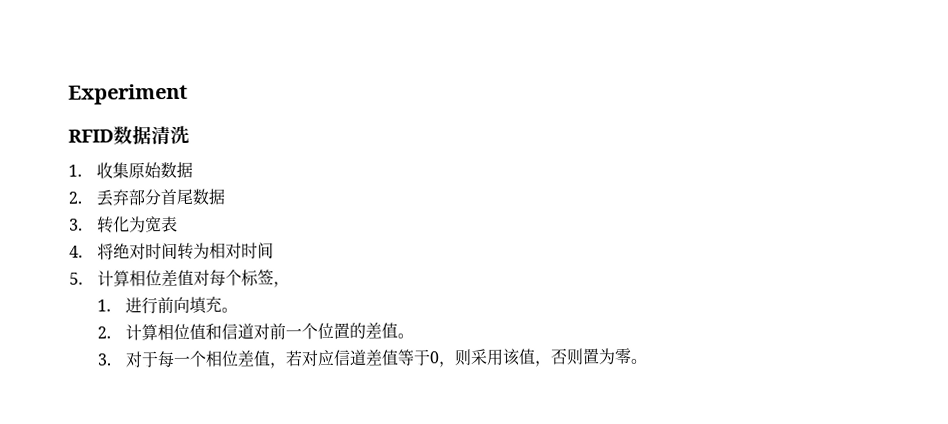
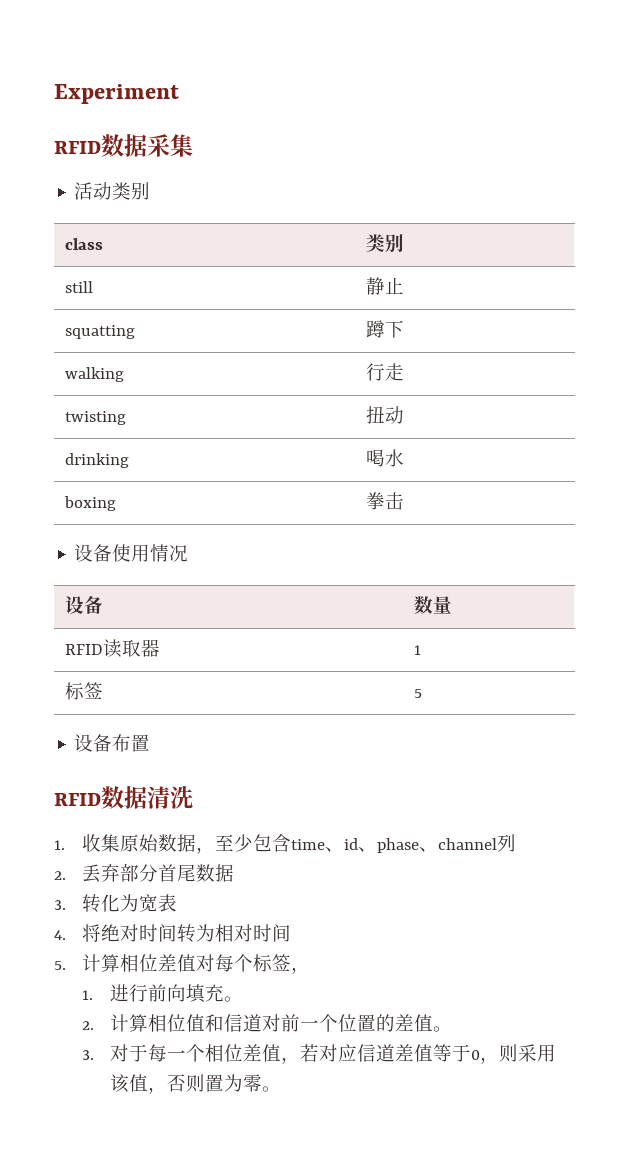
(188, 94) none -> [54,134,193,157] [74,182,151,200] [64,238,103,250] [365,234,404,253] [64,281,93,293] [365,277,404,295] [64,325,135,339] [365,320,404,338] [64,367,124,382] [365,363,404,381] [64,411,126,425] [365,406,404,424] [64,453,129,468] [365,449,404,467] [63,496,116,511] [365,492,404,510] [74,544,189,562] [64,596,103,614] [413,596,452,614] [64,639,160,658] [413,645,421,655] [64,682,103,700] [413,689,422,698] [74,734,151,752] // RFID数据采集 // 活动类别 // class | 类别 // still | 静止 // squatting | 蹲下 // walking | 行走 // twisting | 扭动 // drinking | 喝水 // boxing | 拳击 // 设备使用情况 // 设备 | 数量 // RFID读取器 | 1 // 标签 | 5 // 设备布置
(193, 169) none -> [196,834,517,854] ，至少包含time、id、phase、channel列

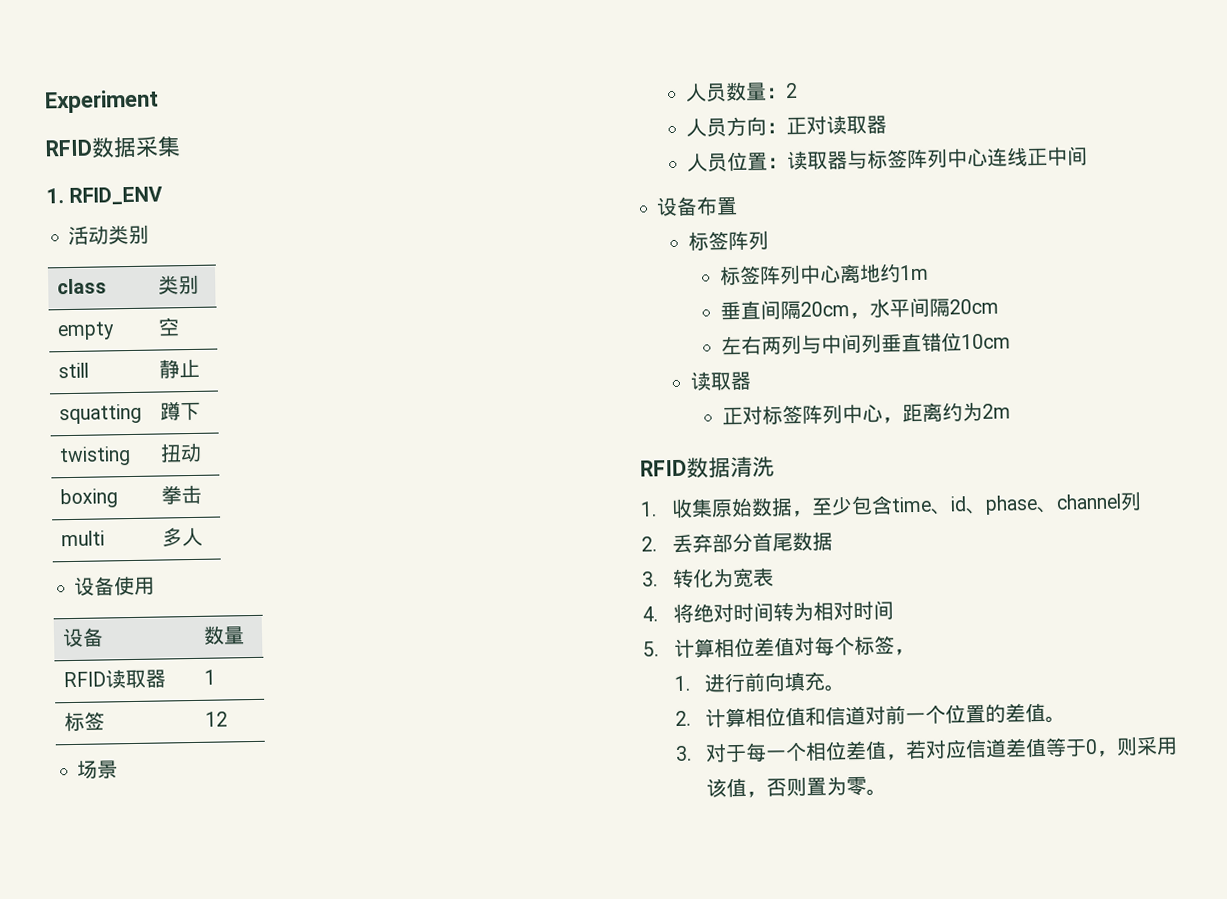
(193, 145) none -> [46,186,163,205] // 1. RFID_ENV
(404, 243) none -> [57,321,116,341] [158,317,181,337] // empty | 空
[64,367,124,382] [365,363,404,381] // walking | 行走 -> (202, 411) none
[64,453,129,468] [365,449,404,467] // drinking | 喝水 -> (203, 452) none
(404, 501) none -> [61,530,106,547] [162,527,204,547] // multi | 多人
[150,544,189,562] 情况 -> (156, 585) none
[413,689,422,698] [74,734,151,752] 5 // 设备布置 -> [205,711,229,727] [77,760,119,779] [685,81,799,103] [686,115,888,138] [687,146,1089,173] [656,196,739,217] [688,230,770,251] [718,263,929,286] [719,297,999,321] [720,332,1011,356] [690,371,753,391] [721,401,1011,426] 12 // 场景 // 人员数量：2 // 人员方向：正对读取器 // 人员位置：读取器与标签阵列中心连线正中间 // 设备布置 // 标签阵列 // 标签阵列中心离地约1m // 垂直间隔20cm，水平间隔20cm // 左右两列与中间列垂直错位10cm // 读取器 // 正对标签阵列中心，距离约为2m

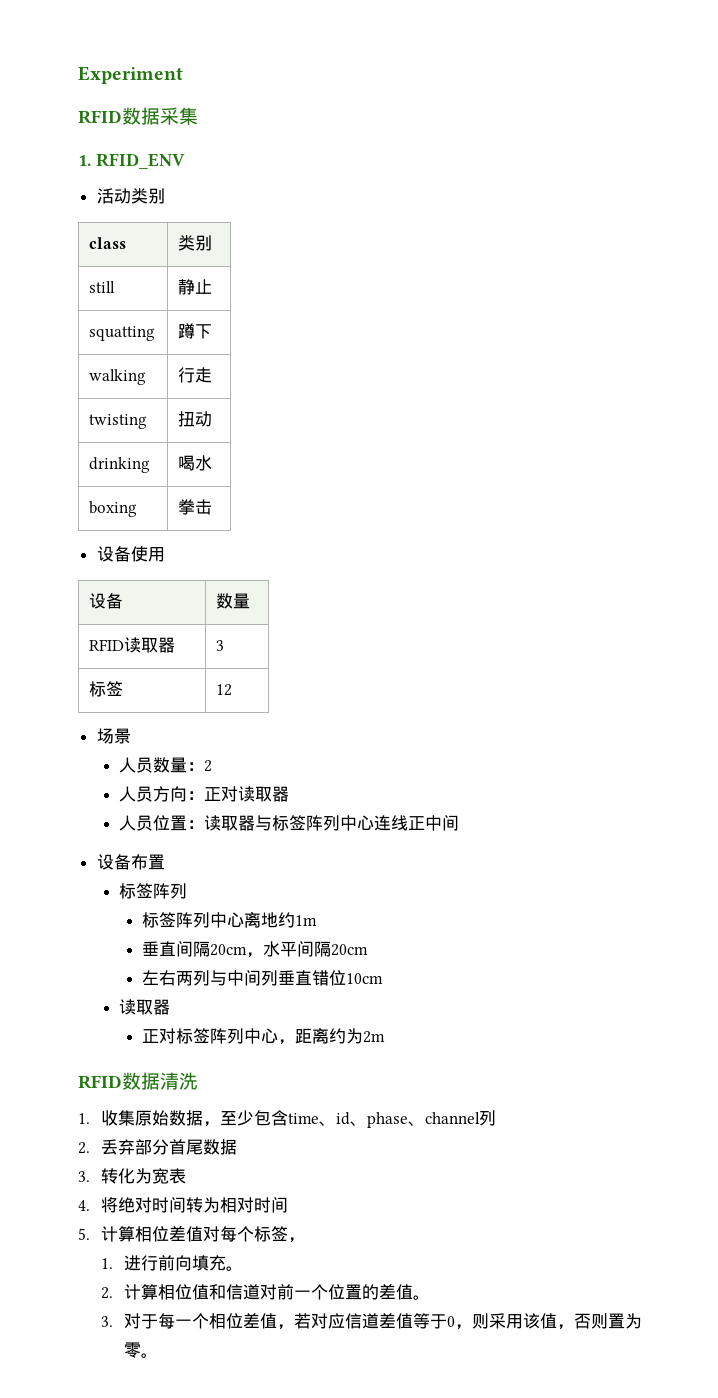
[57,321,116,341] [158,317,181,337] // empty | 空 -> (213, 243) none
(202, 411) none -> [89,369,147,385] [178,367,213,383] // walking | 行走
(203, 452) none -> [89,457,151,473] [178,455,213,471] // drinking | 喝水
[61,530,106,547] [162,527,204,547] // multi | 多人 -> (213, 507) none
[204,669,217,685] 1 -> [216,640,225,651] 3

